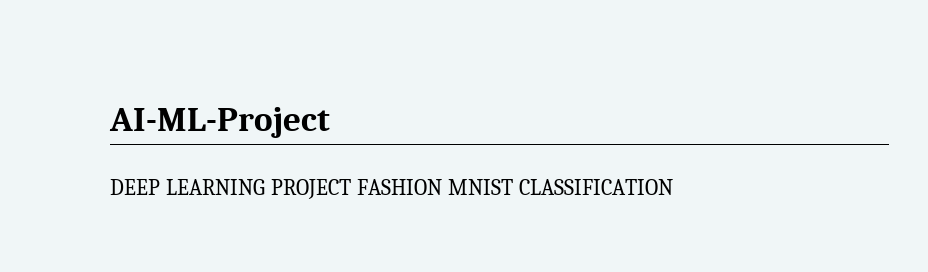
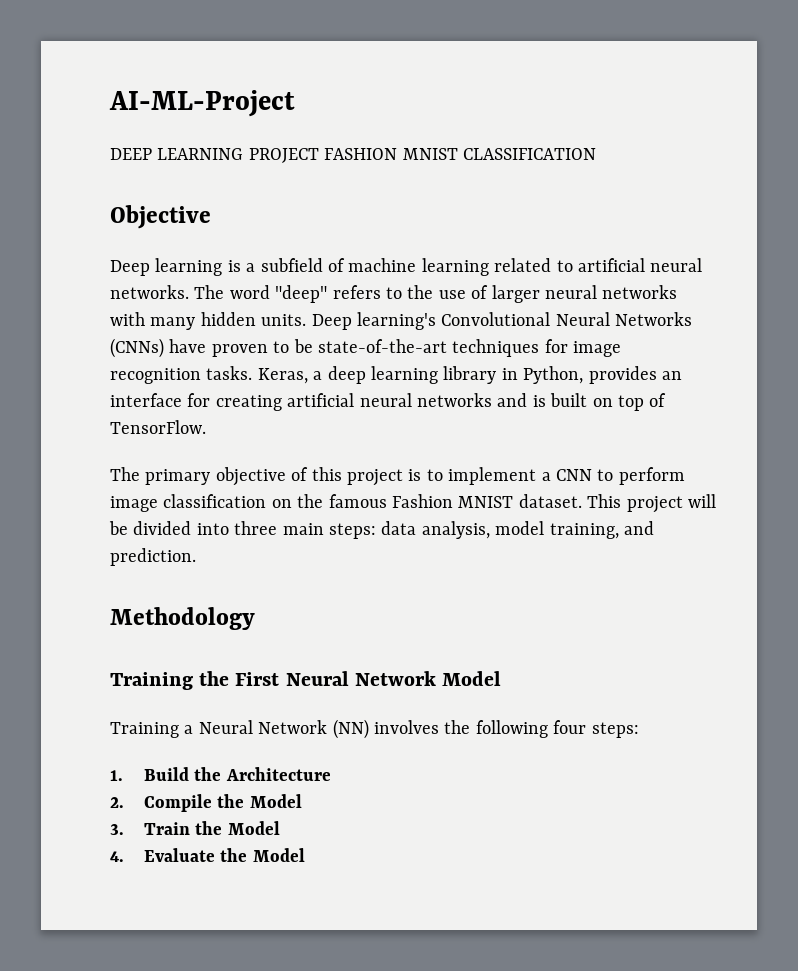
(673, 187) none -> [110,205,211,229] [110,258,703,276] [110,285,678,303] [110,312,693,330] [110,338,622,358] [110,366,682,384] [110,393,667,411] [110,420,206,434] [110,467,685,486] [110,494,716,513] [109,521,654,539] [110,548,196,566] [110,607,255,630] [110,671,502,690] [110,719,639,739] [110,767,331,781] [110,794,302,812] [110,821,280,835] [110,848,305,862] // Objective // Deep learning is a subfield of machine learning related to artificial neural networks. The word "deep" refers to the use of larger neural networks with many hidden units. Deep learning's Convolutional Neural Networks (CNNs) have proven to be state-of-the-art techniques for image recognition tasks. Keras, a deep learning library in Python, provides an interface for creating artificial neural networks and is built on top of TensorFlow. // The primary objective of this project is to implement a CNN to perform image classification on the famous Fashion MNIST dataset. This project will be divided into three main steps: data analysis, model training, and prediction. // Methodology // Training the First Neural Network Model // Training a Neural Network (NN) involves the following four steps: // 1. Build the Architecture // 2. Compile the Model // 3. Train the Model // 4. Evaluate the Model

